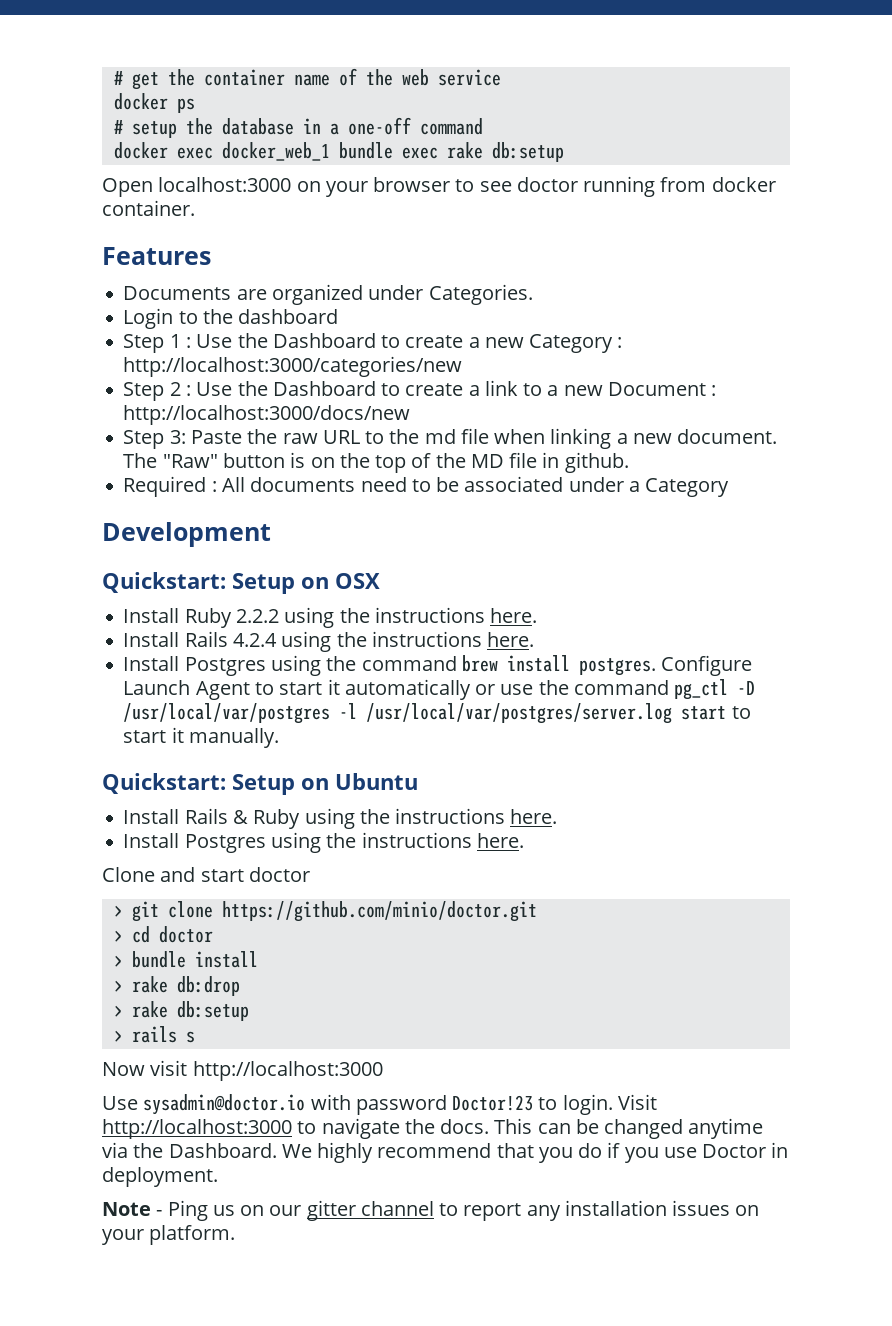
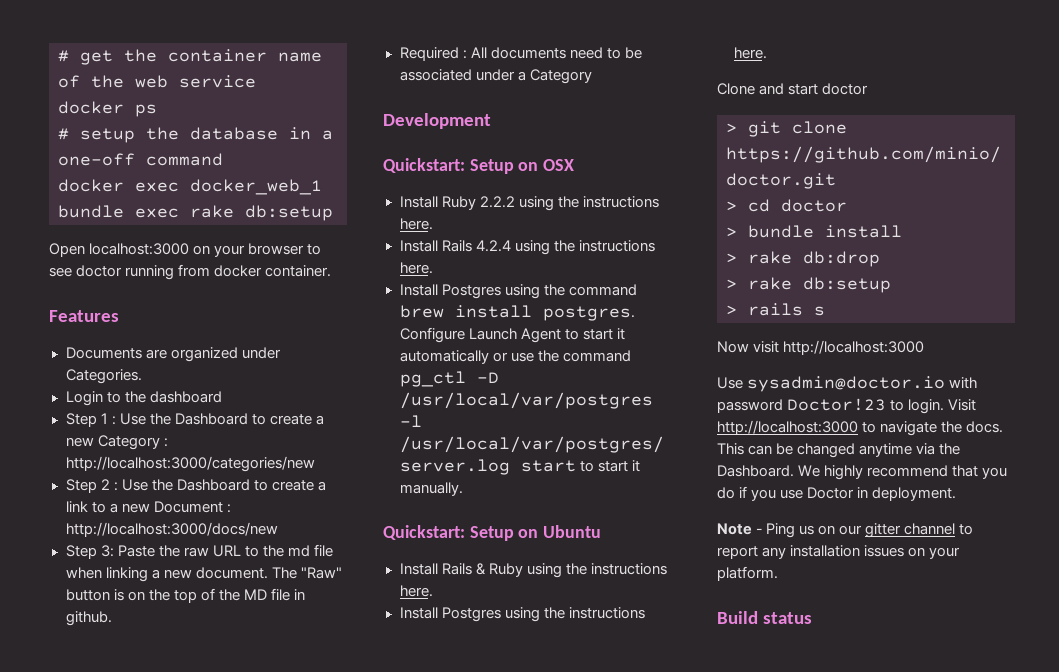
(236, 1235) none -> [717,611,813,624] // Build status

